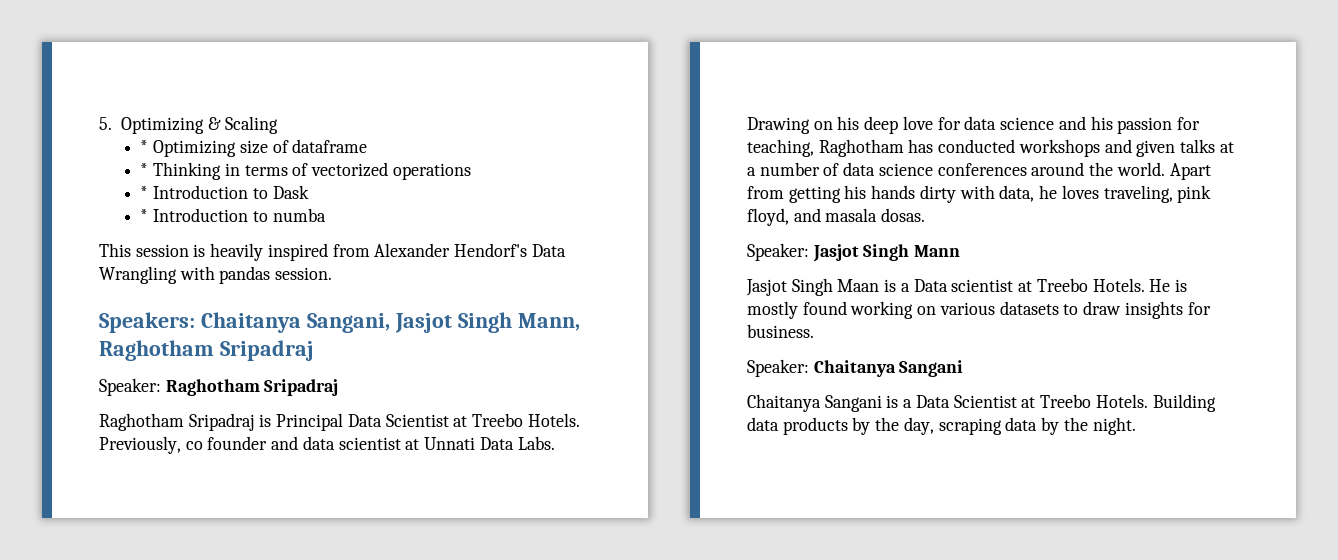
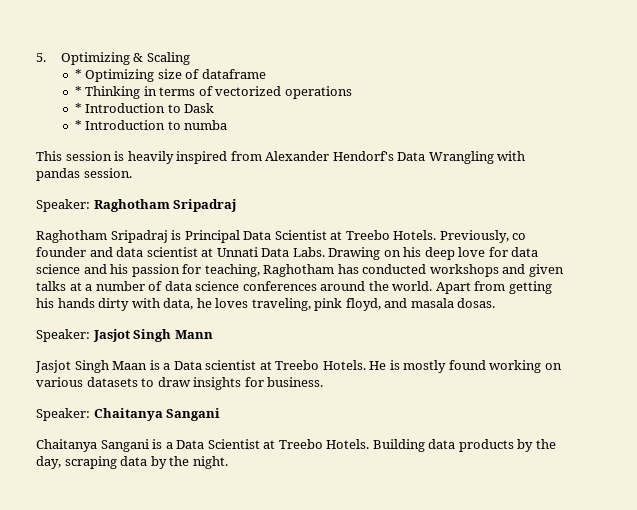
[99,312,580,333] [99,340,314,361] // Speakers: Chaitanya Sangani, Jasjot Singh Mann, Raghotham Sripadraj -> (132, 173) none

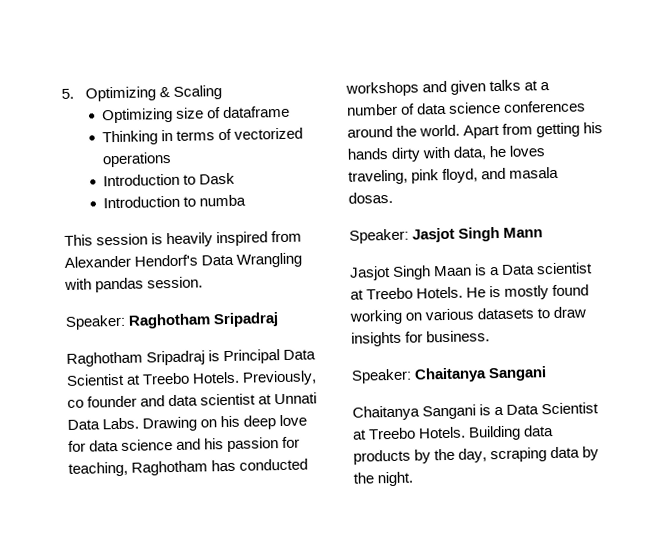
[74,69,82,79] * -> (222, 92) none
[74,86,82,96] * -> (291, 112) none
[74,103,82,113] * -> (173, 159) none
[74,120,82,130] * -> (236, 178) none

